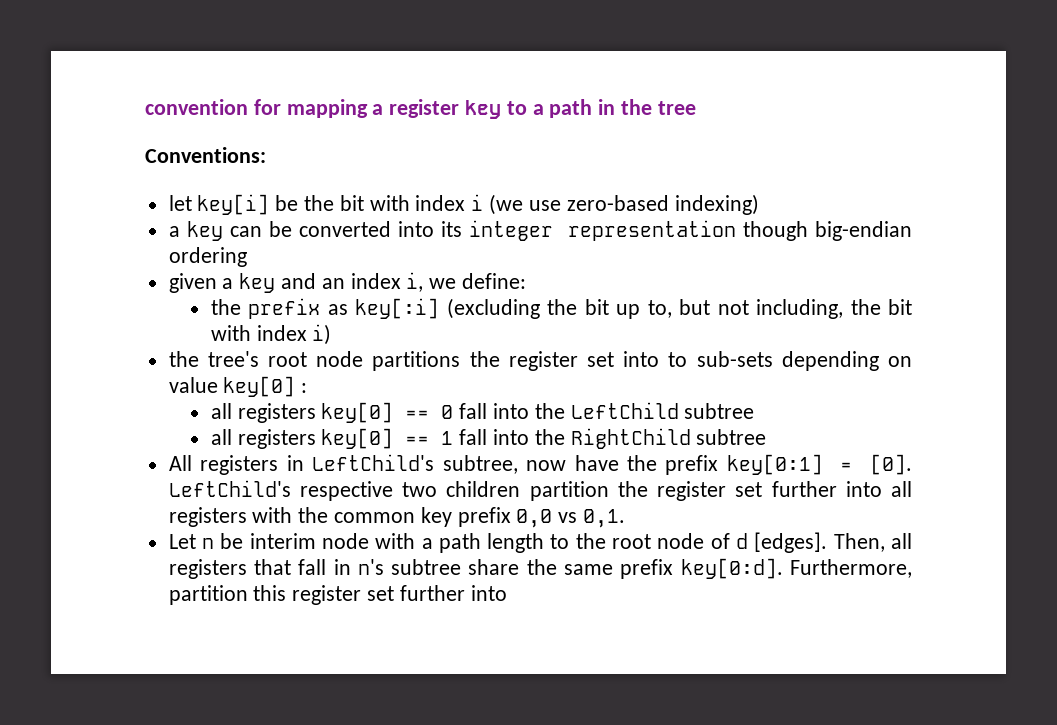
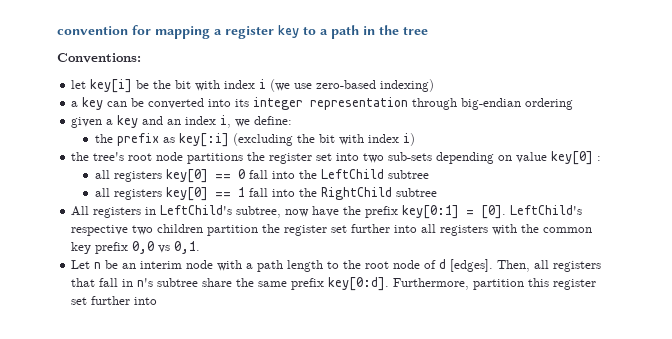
[742,221,808,241] though -> [412,98,458,110] through
[616,299,913,319] up to, but not including, the bit -> (336, 138) none
[668,352,688,367] to -> [363,153,385,163] two
(244, 541) none -> [122,263,137,269] an

